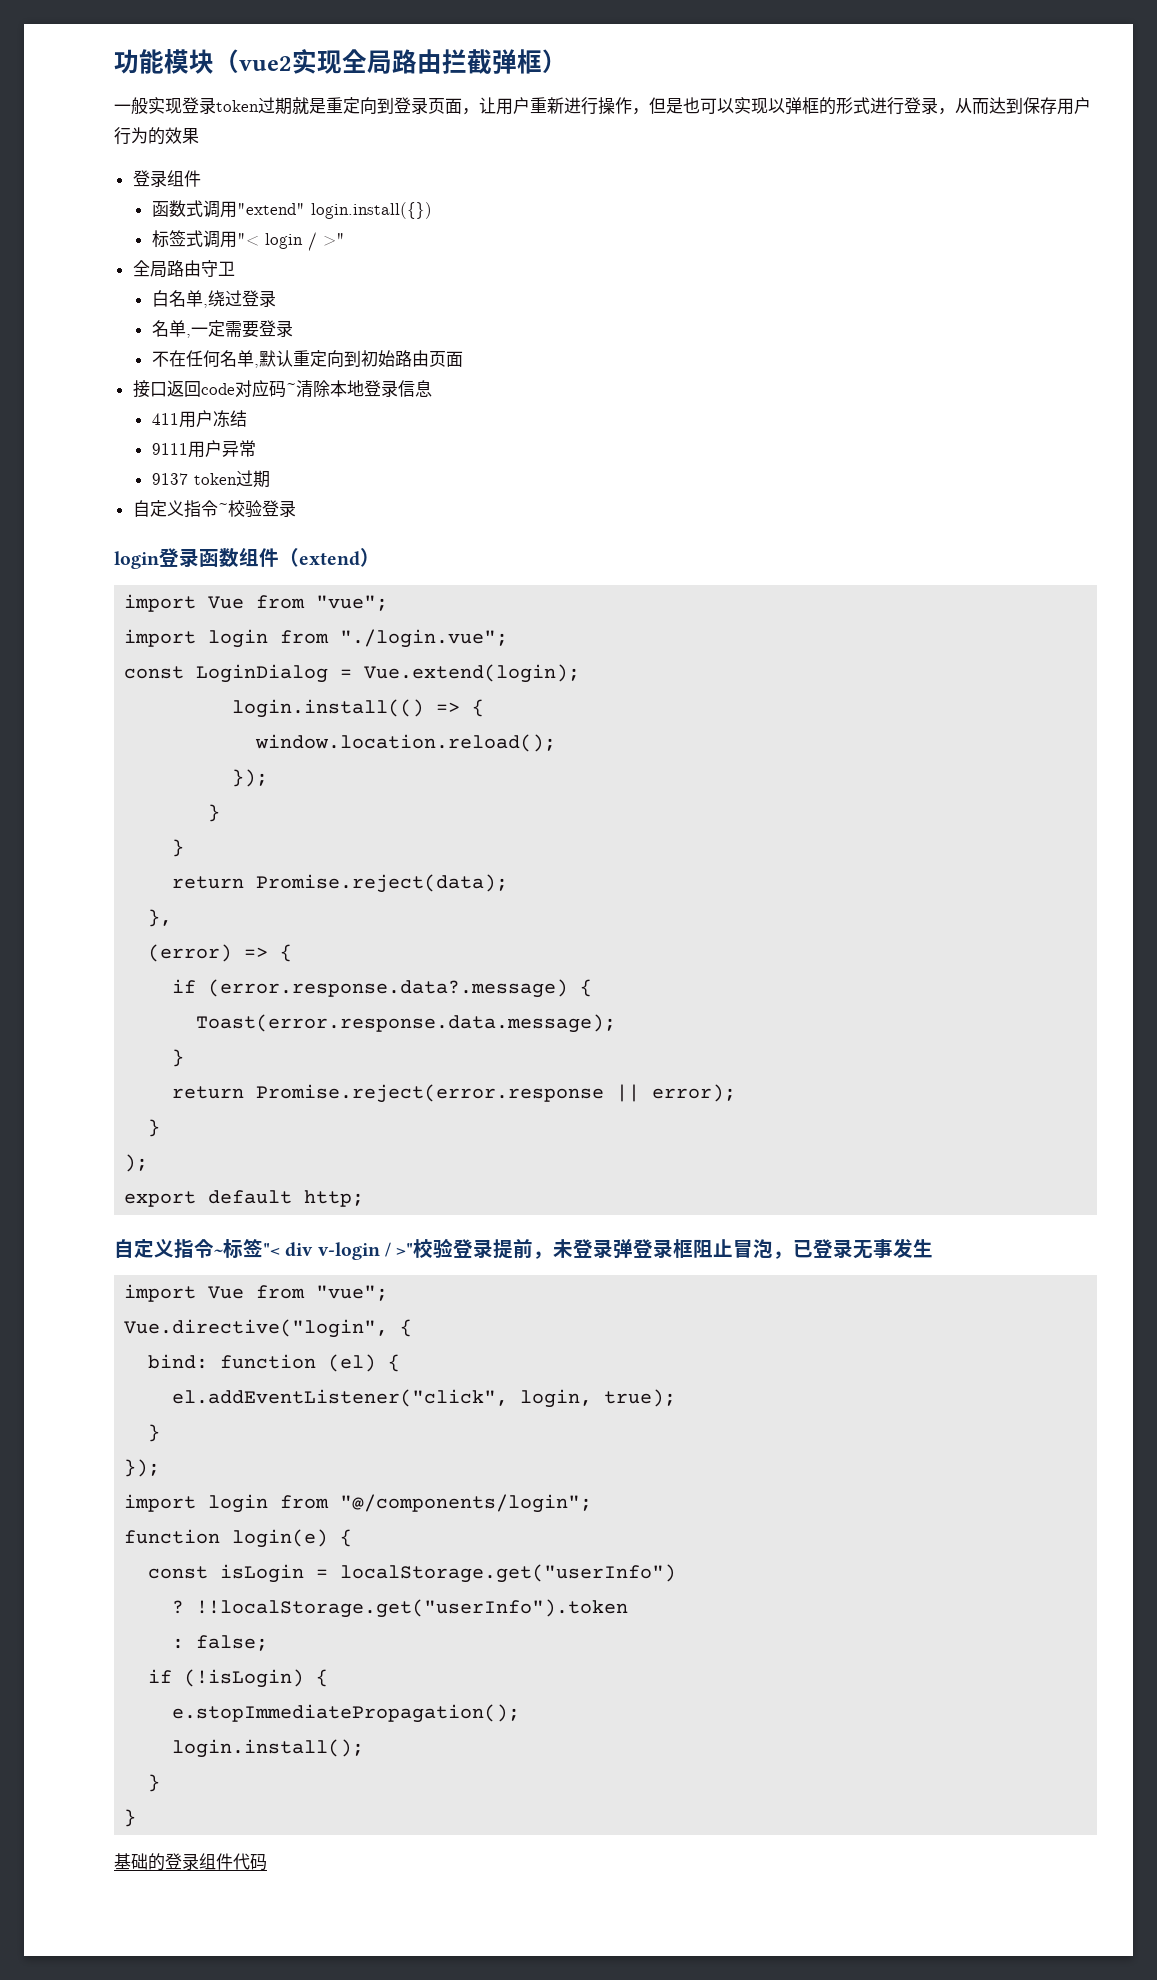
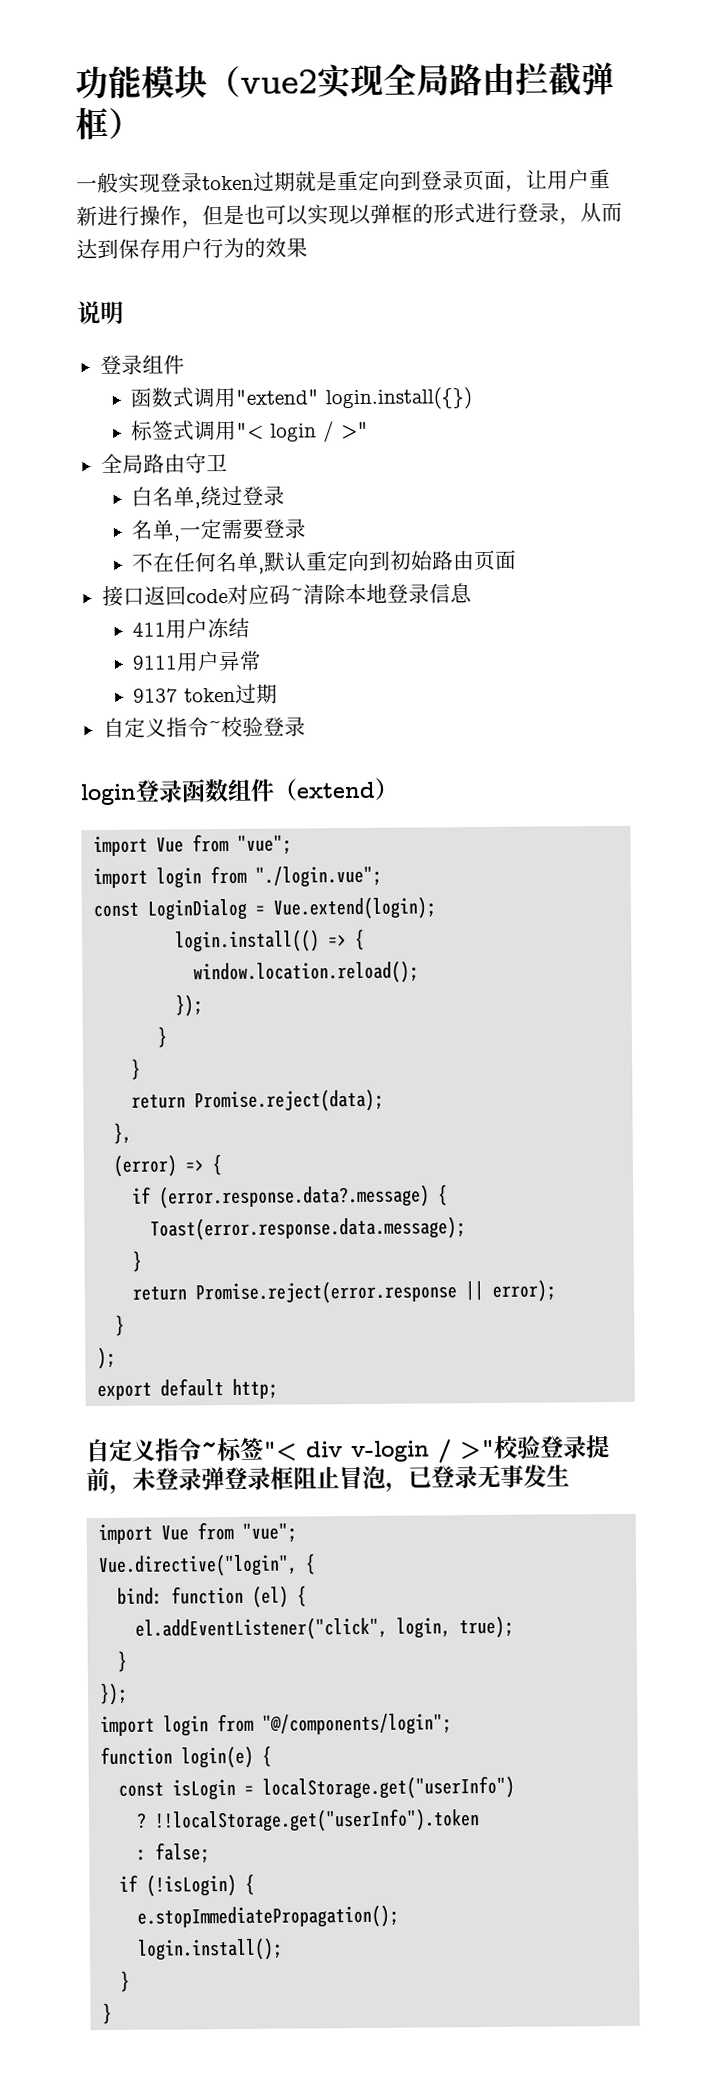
(199, 136) none -> [77,300,124,325] // 说明
[114,1853,267,1871] // 基础的登录组件代码 -> (113, 2013) none

